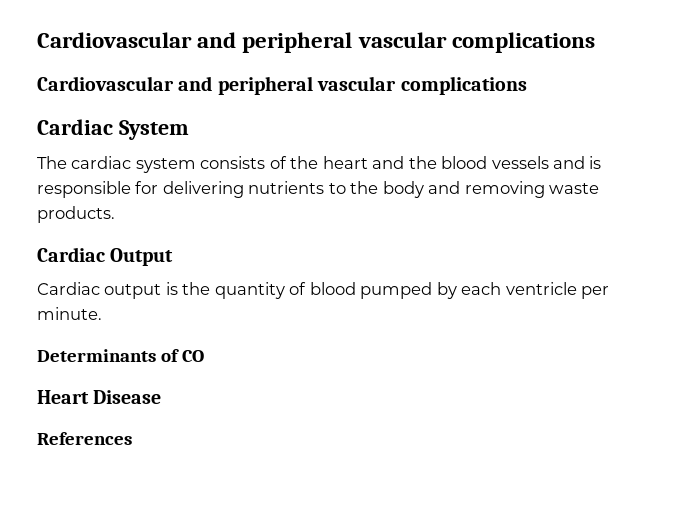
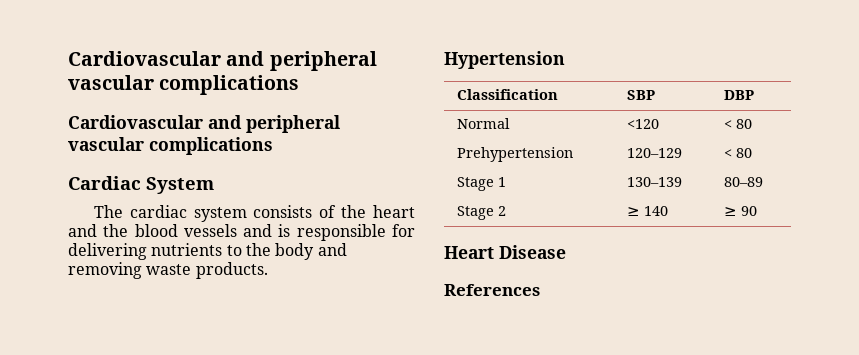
[37,247,174,266] [37,282,610,299] [37,307,102,320] [37,349,204,362] Cardiac Output // Cardiac output is the quantity of blood pumped by each ventricle per minute. // Determinants of CO -> [444,51,565,69] [456,89,558,100] [626,90,655,100] [723,90,754,100] [456,118,510,129] [626,119,659,129] [723,119,752,129] [456,147,573,162] [626,148,682,158] [723,148,752,158] [456,177,506,191] [626,177,682,187] [723,177,763,187] [456,206,506,220] [626,206,668,216] [723,206,757,216] Hypertension // Classification | SBP | DBP // Normal | <120 | < 80 // Prehypertension | 120–129 | < 80 // Stage 1 | 130–139 | 80–89 // Stage 2 | ≥ 140 | ≥ 90

